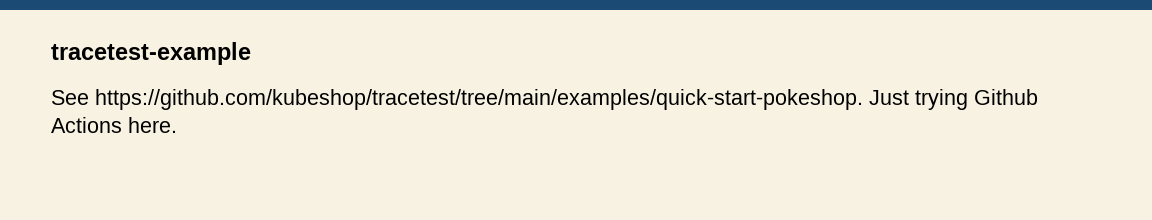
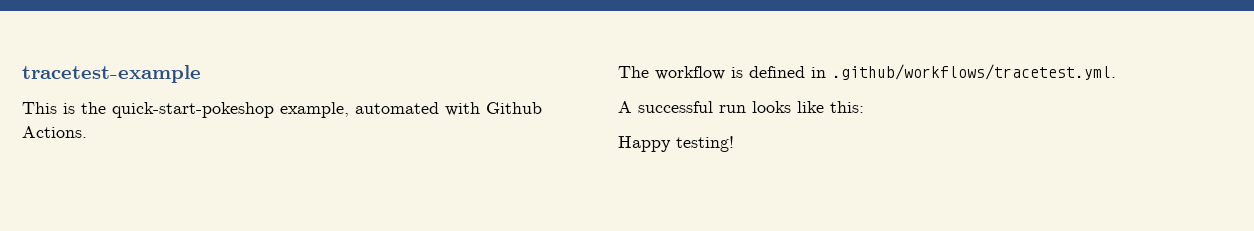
[51,89,1038,110] [51,117,177,133] See https://github.com/kubeshop/tracetest/tree/main/examples/quick-start-pokeshop. Just trying Github Actions here. -> [22,102,542,118] [22,126,87,138] [618,64,1116,80] [618,101,864,113] [618,136,734,152] This is the quick-start-pokeshop example, automated with Github Actions. // The workflow is defined in .github/workflows/tracetest.yml. // A successful run looks like this: // Happy testing!

